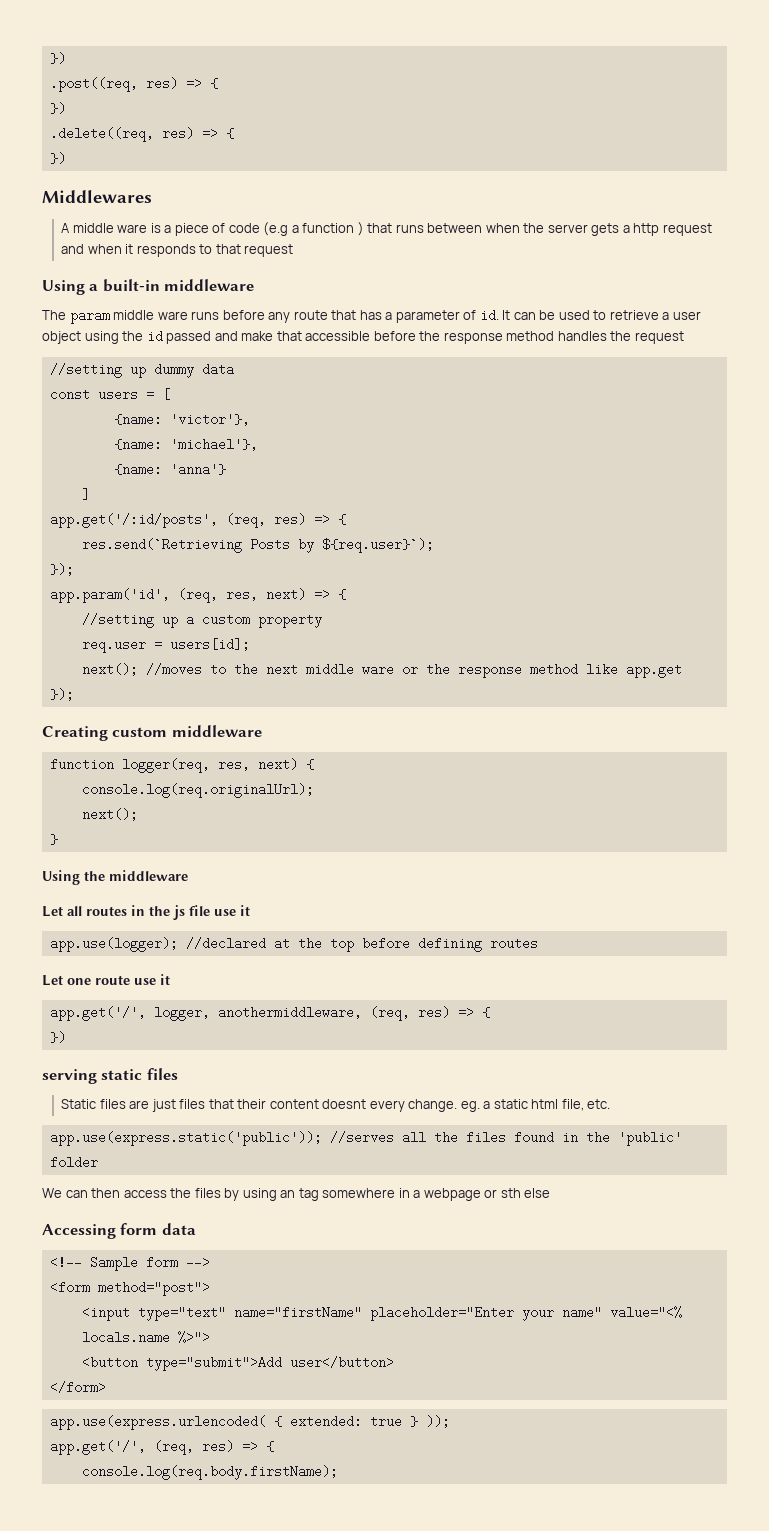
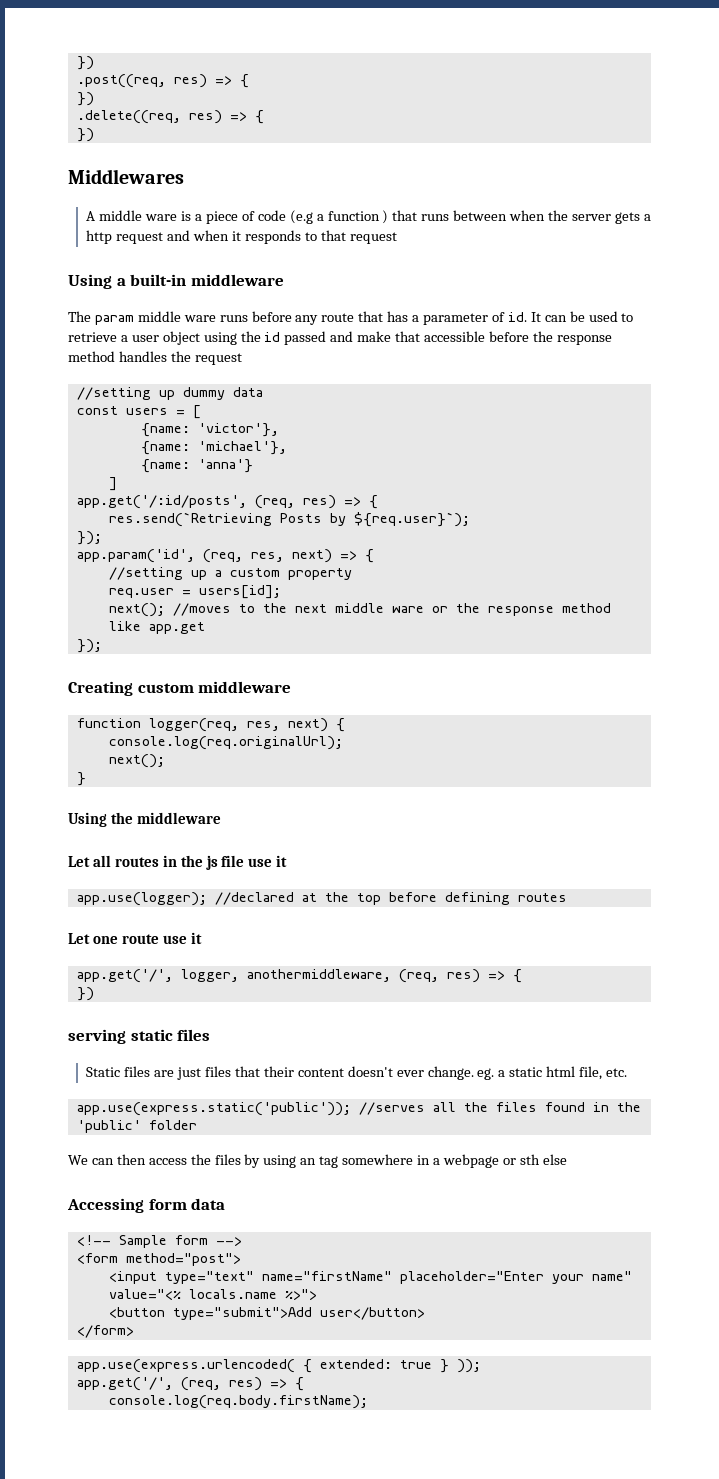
[322,1099,405,1112] doesnt every -> [347,1066,424,1077] doesn't ever

